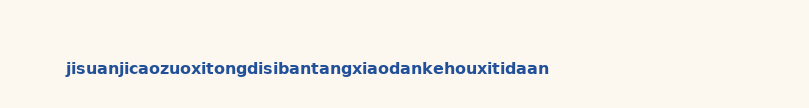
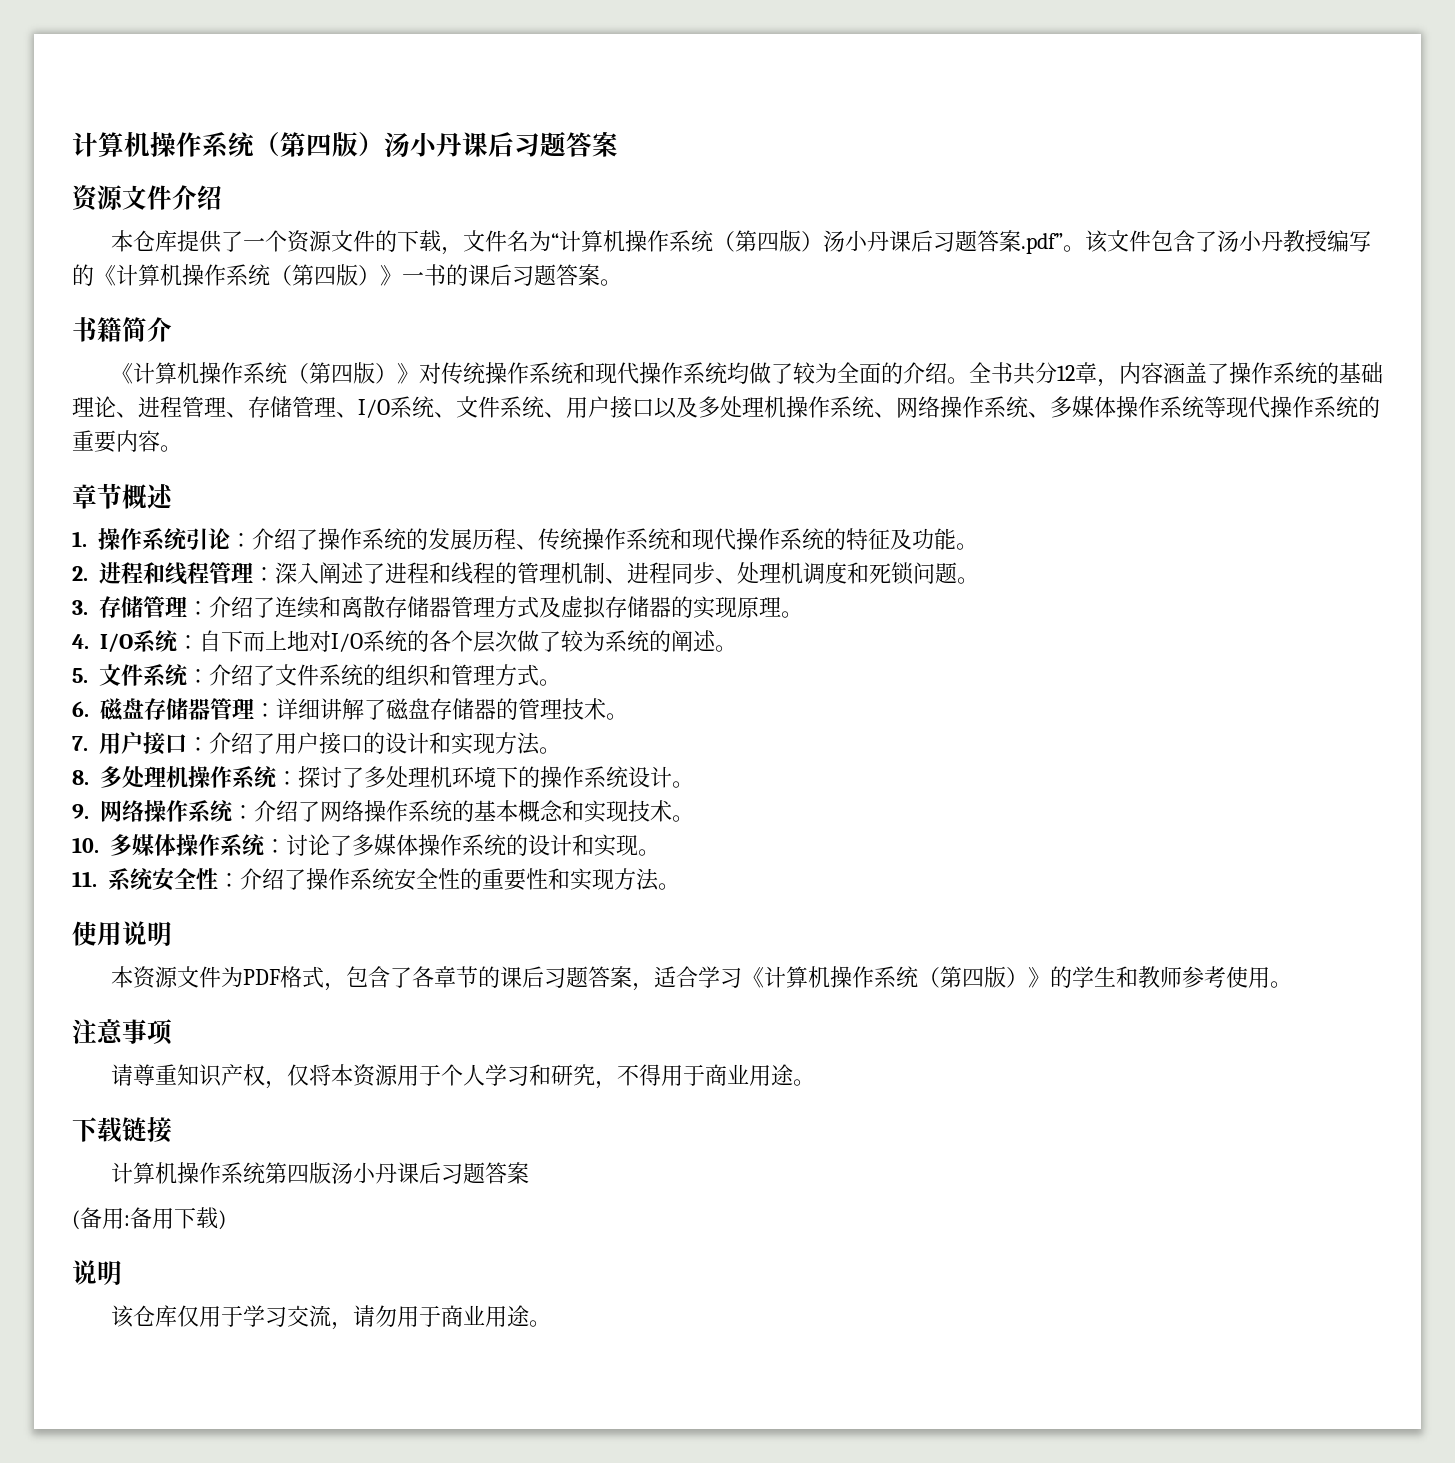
[65,62,549,77] jisuanjicaozuoxitongdisibantangxiaodankehouxitidaan -> [72,131,618,158] [72,185,222,212] [110,230,1371,255] [72,264,622,286] [72,317,172,342] [110,362,1383,387] [72,396,1380,419] [72,430,182,453] [72,483,174,509] [72,528,978,551] [72,562,979,585] [72,596,803,619] [72,630,737,653] [72,664,561,687] [72,698,628,722] [72,732,561,755] [72,766,694,789] [72,800,694,823] [72,834,660,857] [72,867,680,891] [72,921,172,946] [110,966,1292,991] [72,1019,173,1045] [110,1064,815,1089] [72,1117,172,1143] [110,1162,529,1184] [72,1207,226,1230] [72,1260,122,1285] [110,1305,551,1330] 计算机操作系统（第四版）汤小丹课后习题答案 // 资源文件介绍 // 本仓库提供了一个资源文件的下载，文件名为“计算机操作系统（第四版）汤小丹课后习题答案.pdf”。该文件包含了汤小丹教授编写的《计算机操作系统（第四版）》一书的课后习题答案。 // 书籍简介 // 《计算机操作系统（第四版）》对传统操作系统和现代操作系统均做了较为全面的介绍。全书共分12章，内容涵盖了操作系统的基础理论、进程管理、存储管理、I/O系统、文件系统、用户接口以及多处理机操作系统、网络操作系统、多媒体操作系统等现代操作系统的重要内容。 // 章节概述 // 1.操作系统引论：介绍了操作系统的发展历程、传统操作系统和现代操作系统的特征及功能。 // 2.进程和线程管理：深入阐述了进程和线程的管理机制、进程同步、处理机调度和死锁问题。 // 3.存储管理：介绍了连续和离散存储器管理方式及虚拟存储器的实现原理。 // 4. I/O系统：自下而上地对I/O系统的各个层次做了较为系统的阐述。 // 5.文件系统：介绍了文件系统的组织和管理方式。 // 6.磁盘存储器管理：详细讲解了磁盘存储器的管理技术。 // 7.用户接口：介绍了用户接口的设计和实现方法。 // 8.多处理机操作系统：探讨了多处理机环境下的操作系统设计。 // 9.网络操作系统：介绍了网络操作系统的基本概念和实现技术。 // 10.多媒体操作系统：讨论了多媒体操作系统的设计和实现。 // 11.系统安全性：介绍了操作系统安全性的重要性和实现方法。 // 使用说明 // 本资源文件为PDF格式，包含了各章节的课后习题答案，适合学习《计算机操作系统（第四版）》的学生和教师参考使用。 // 注意事项 // 请尊重知识产权，仅将本资源用于个人学习和研究，不得用于商业用途。 // 下载链接 // 计算机操作系统第四版汤小丹课后习题答案 // (备用:备用下载) // 说明 // 该仓库仅用于学习交流，请勿用于商业用途。

